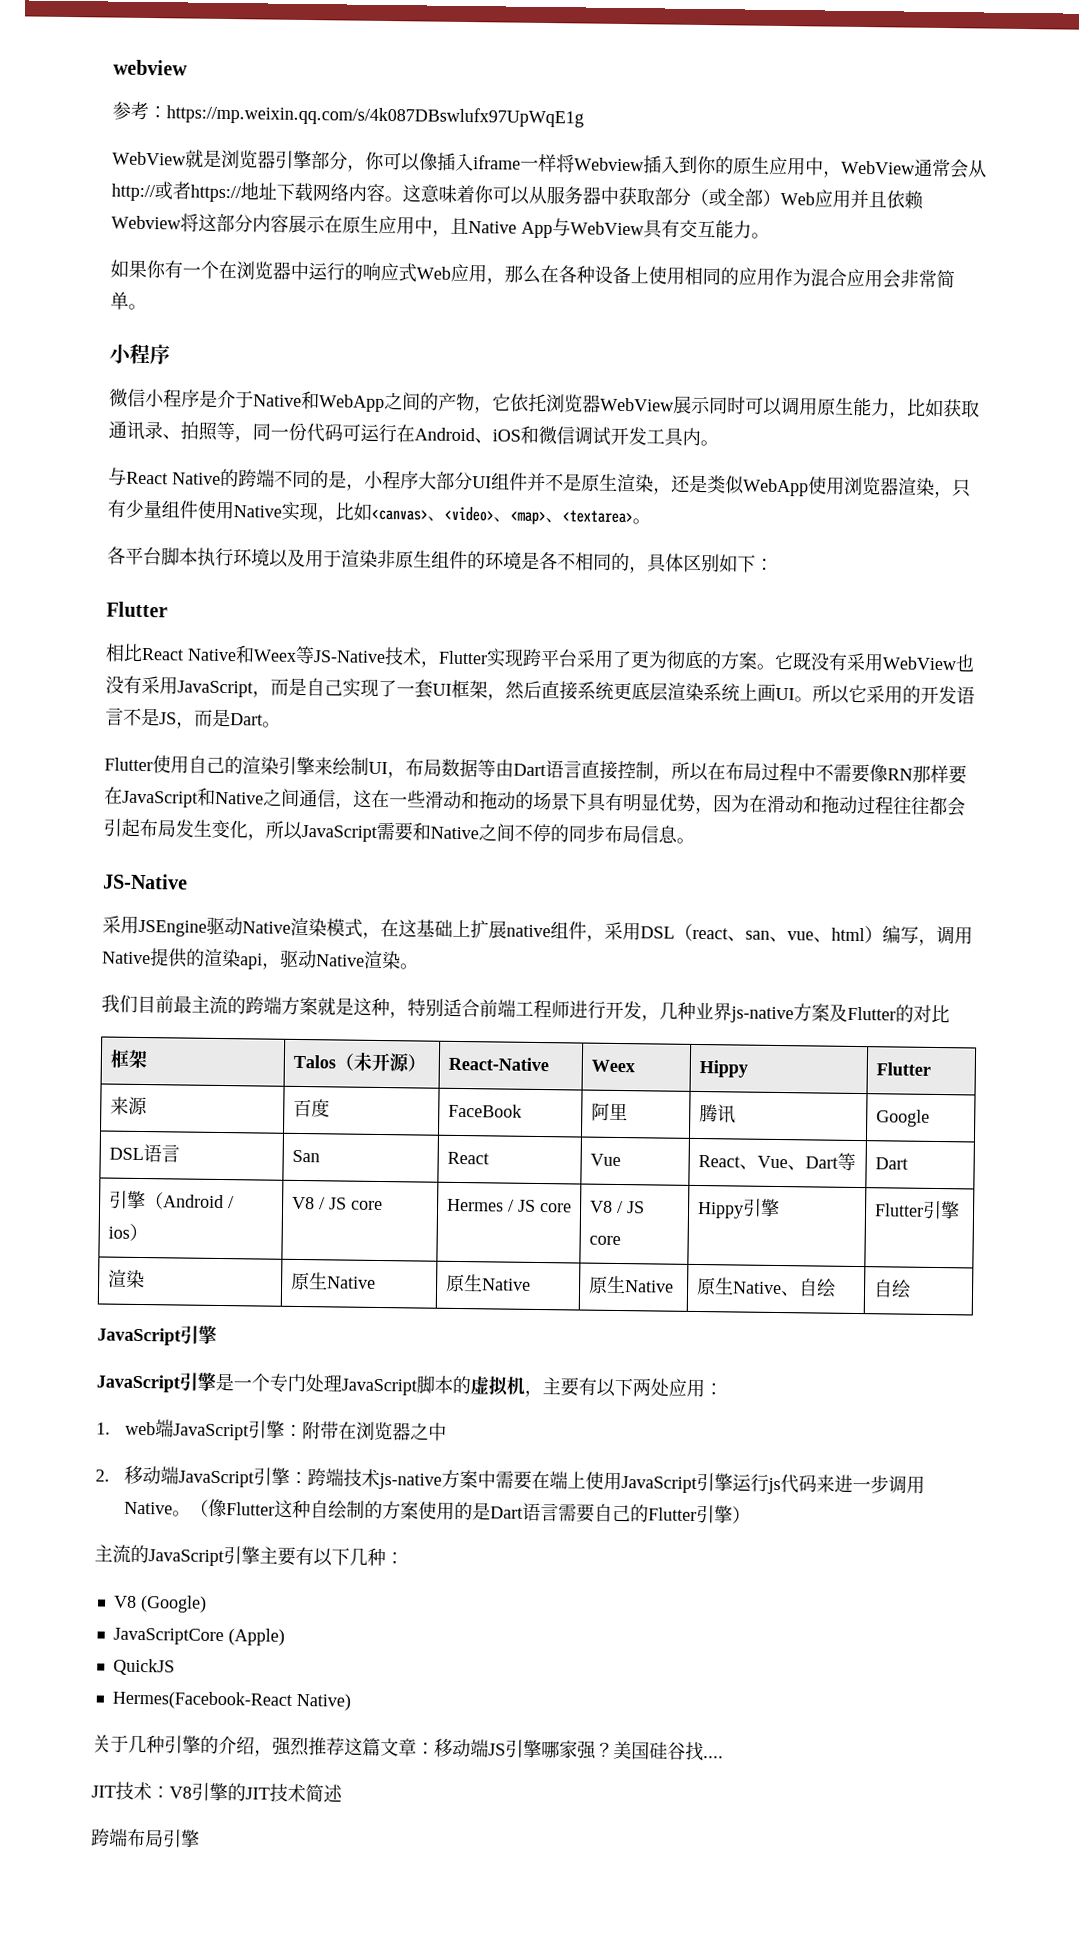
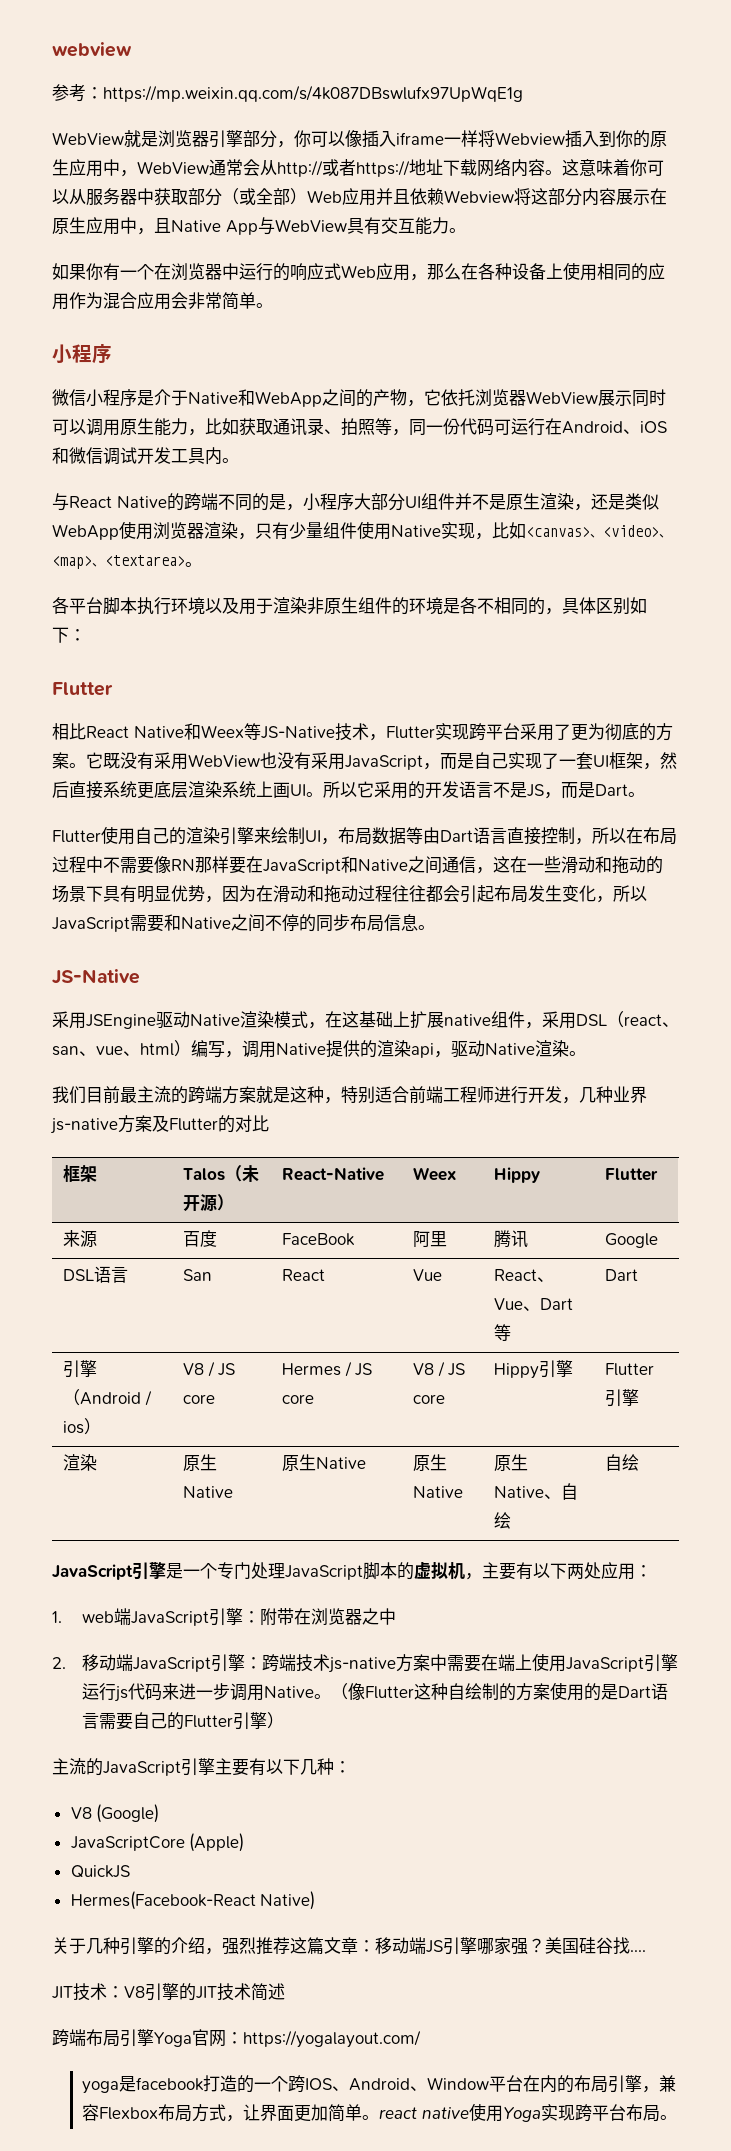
[96,1372,216,1393] // JavaScript引擎 -> (166, 1570) none
(200, 1838) none -> [154,2029,421,2048] [82,2075,677,2094] [82,2103,677,2122] Yoga官网：https://yogalayout.com/ // yoga是facebook打造的一个跨IOS、Android、Window平台在内的布局引擎，兼容Flexbox布局方式，让界面更加简单。react native使用Yoga实现跨平台布局。

